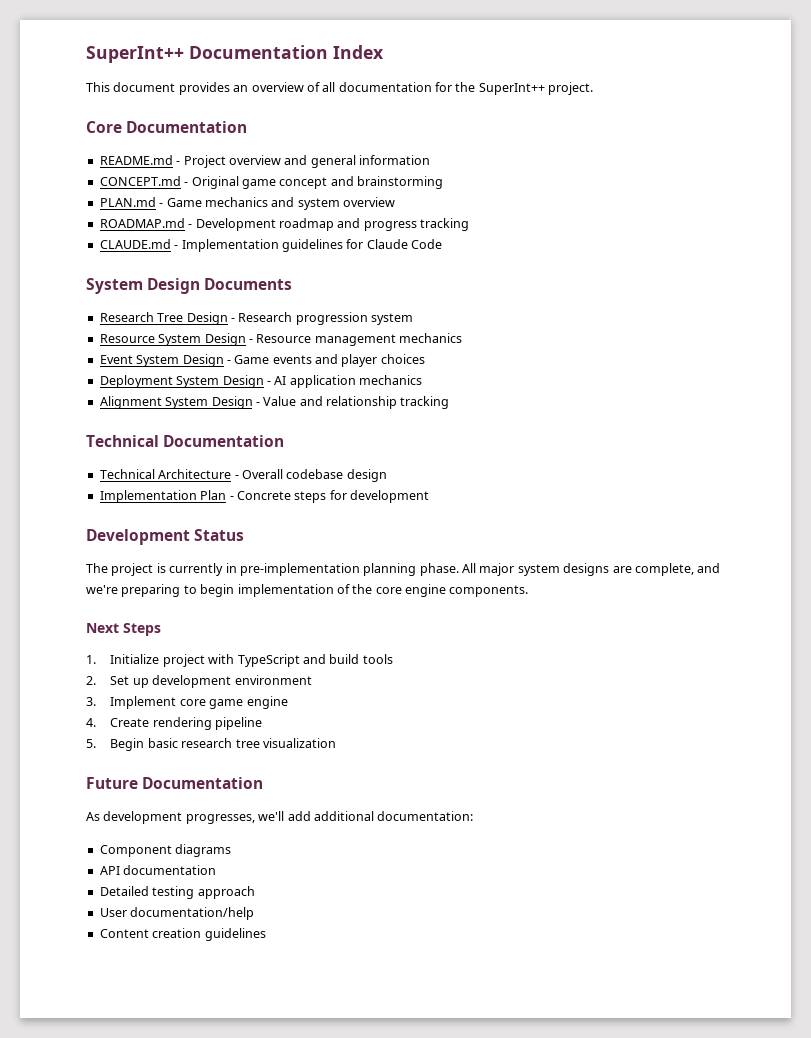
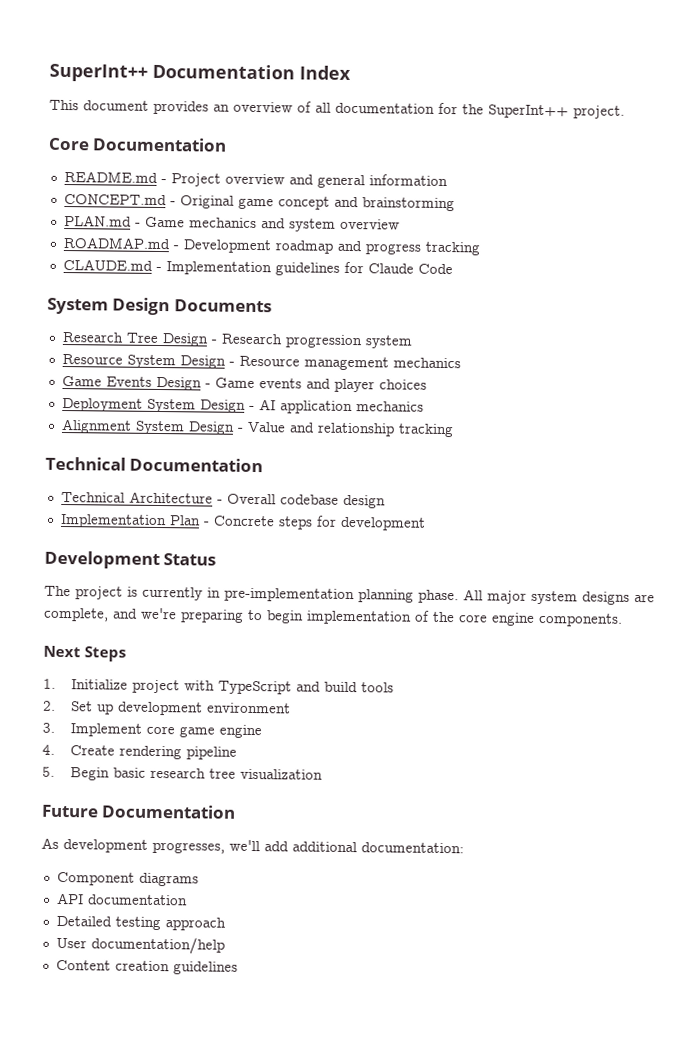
[99,355,180,367] Event System -> [61,375,152,387] Game Events

